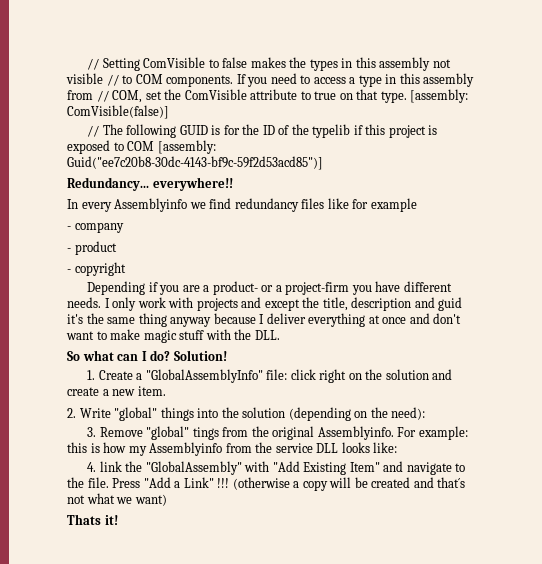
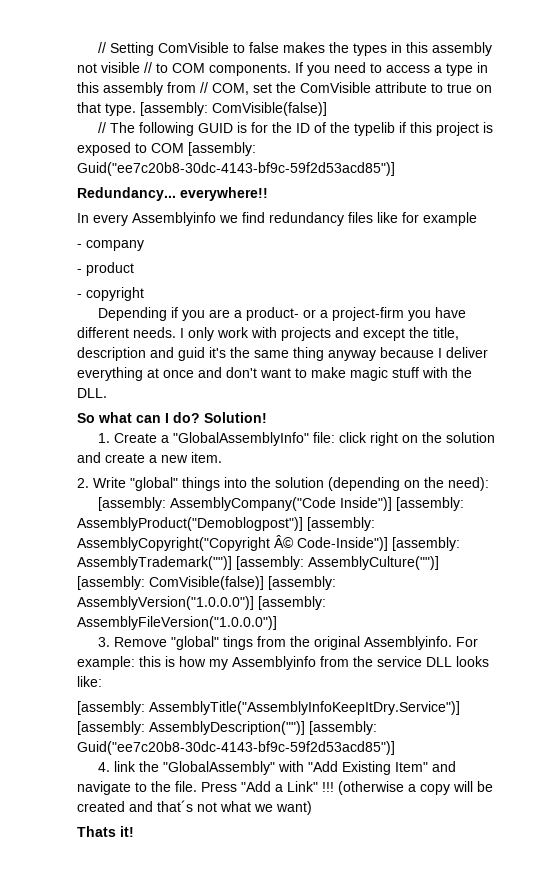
(426, 413) none -> [97,497,464,511] [77,517,375,531] [77,535,460,551] [77,556,439,570] [77,576,336,590] [77,596,326,610] [77,616,277,630] // [assembly: AssemblyCompany("Code Inside")] [assembly: AssemblyProduct("Demoblogpost")] [assembly: AssemblyCopyright("Copyright Â© Code-Inside")] [assembly: AssemblyTrademark("")] [assembly: AssemblyCulture("")] [assembly: ComVisible(false)] [assembly: AssemblyVersion("1.0.0.0")] [assembly: AssemblyFileVersion("1.0.0.0")]
(398, 447) none -> [77,701,460,715] [77,721,377,735] [77,741,395,755] // [assembly: AssemblyTitle("AssemblyInfoKeepItDry.Service")] [assembly: AssemblyDescription("")] [assembly: Guid("ee7c20b8-30dc-4143-bf9c-59f2d53acd85")]

